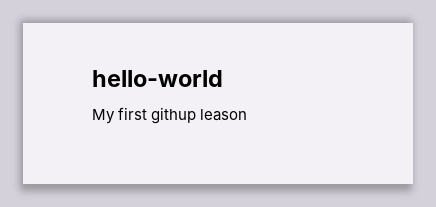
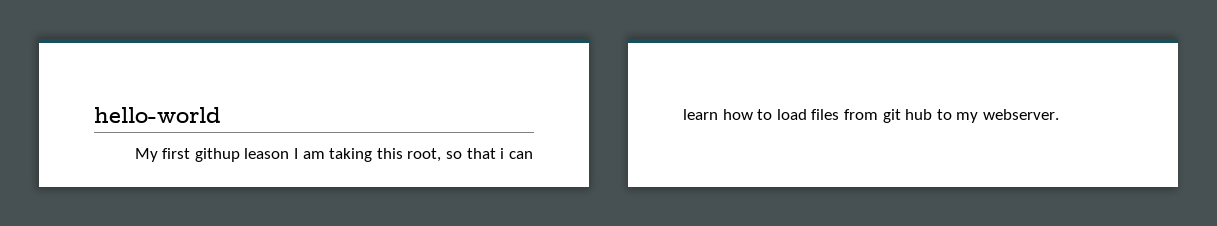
(248, 115) none -> [293,148,533,162] [683,109,1059,123] I am taking this root, so that i can learn how to load files from git hub to my webserver.

